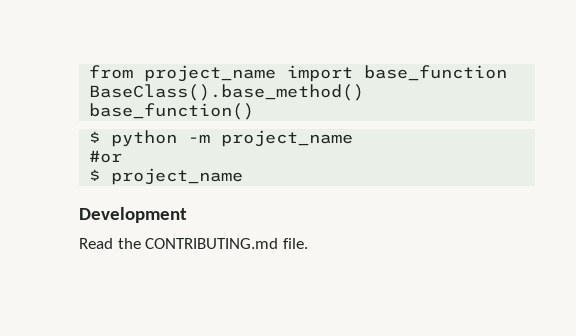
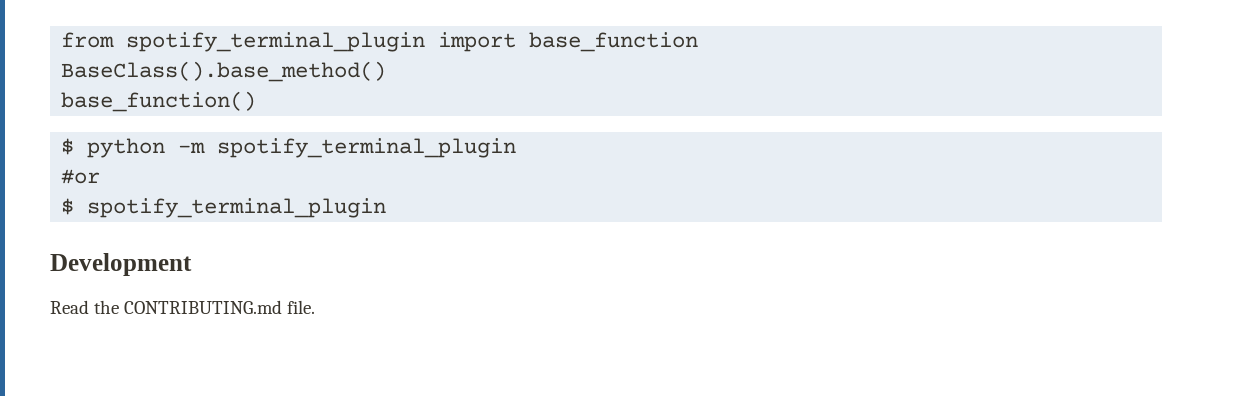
[144,65,277,82] project_name -> [126,32,426,52] spotify_terminal_plugin
[221,130,354,147] project_name -> [217,138,517,158] spotify_terminal_plugin
[111,168,244,185] project_name -> [87,198,387,218] spotify_terminal_plugin

